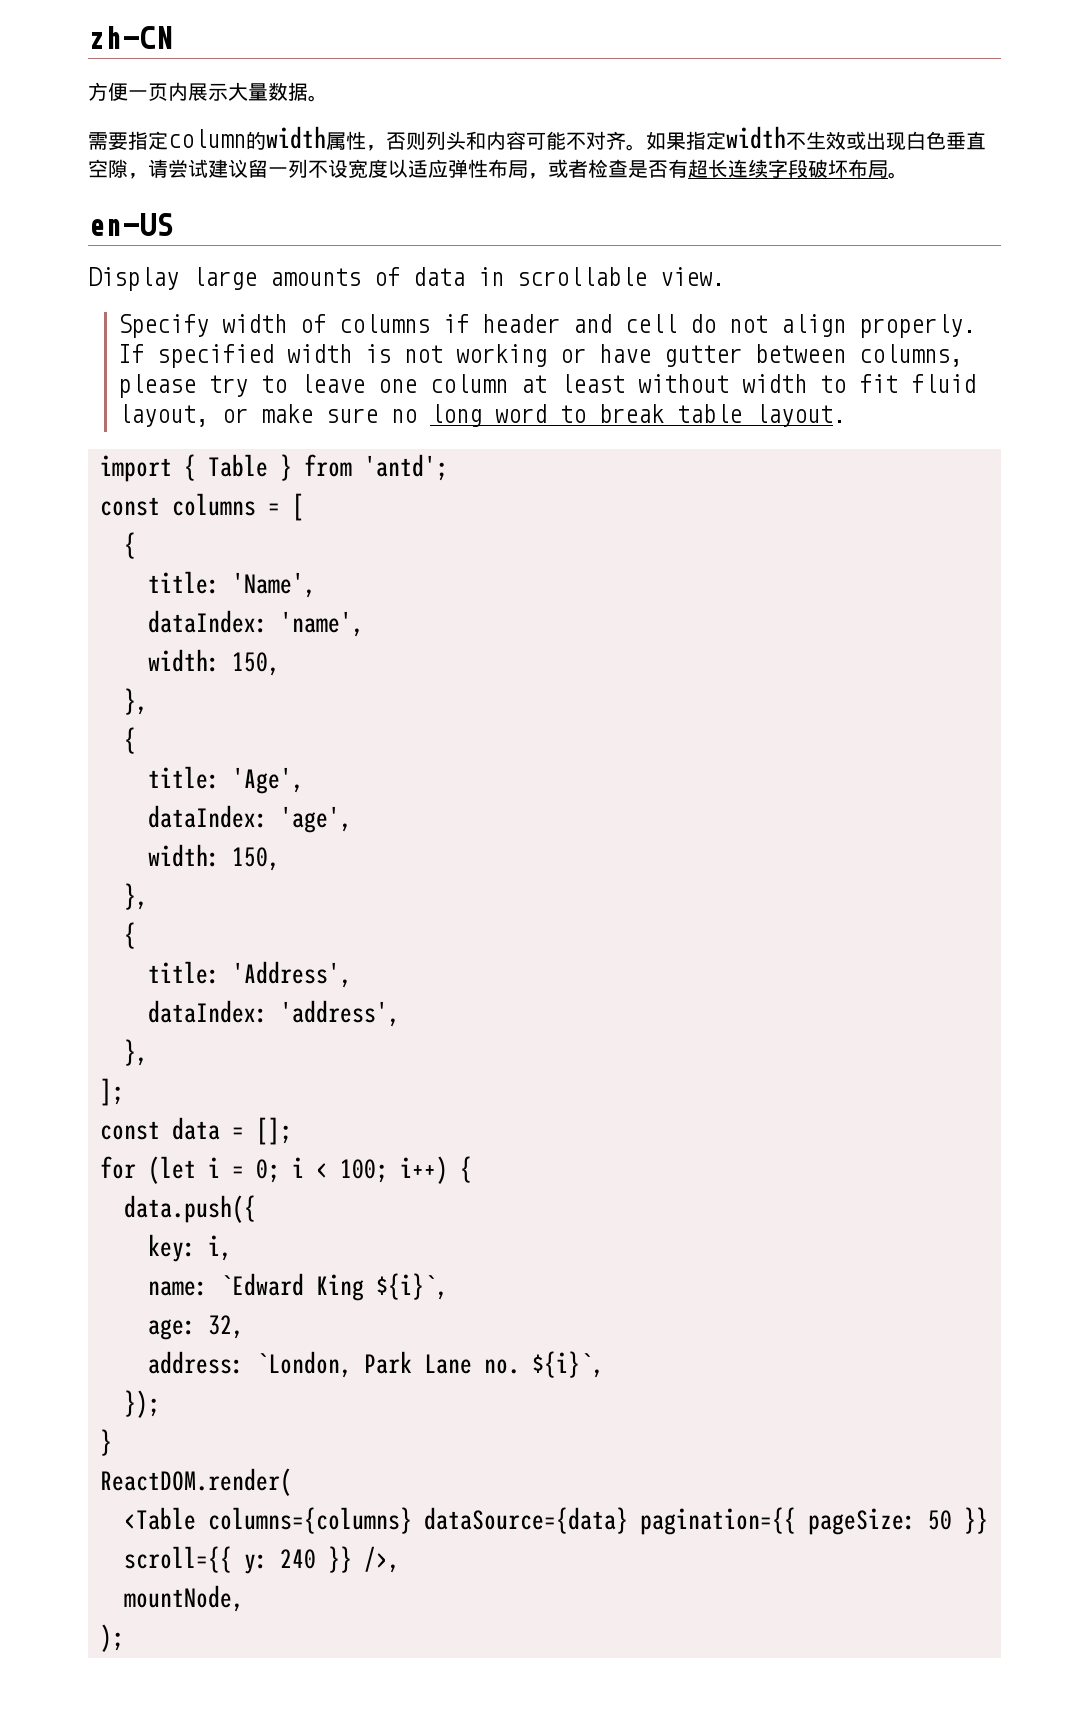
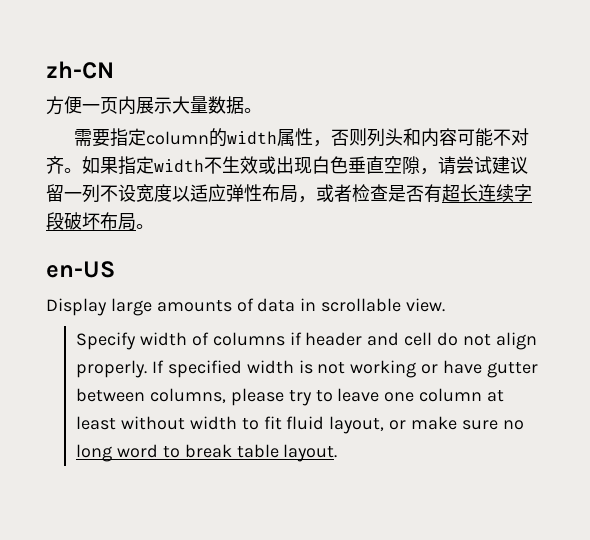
[100,454,448,482] [100,493,304,521] [124,532,136,559] [148,571,316,598] [148,610,364,637] [148,649,280,676] [124,688,148,715] [124,727,136,754] [148,766,304,794] [148,805,352,833] [148,844,280,871] [124,883,148,910] [124,922,136,949] [148,961,352,988] [148,1000,400,1027] [124,1039,148,1066] [100,1078,124,1106] [100,1117,292,1145] [100,1156,472,1184] [124,1195,256,1223] [148,1234,232,1262] [148,1273,448,1301] [148,1315,244,1340] [148,1351,604,1378] [124,1390,160,1418] [100,1429,112,1456] [100,1468,292,1496] [124,1507,988,1535] [124,1546,400,1574] [124,1585,244,1612] [100,1624,124,1652] // import { Table } from 'antd'; // const columns = [ // { // title: 'Name', // dataIndex: 'name', // width: 150, // }, // { // title: 'Age', // dataIndex: 'age', // width: 150, // }, // { // title: 'Address', // dataIndex: 'address', // }, // ]; // const data = []; // for (let i = 0; i < 100; i++) { // data.push({ // key: i, // name: `Edward King ${i}`, // age: 32, // address: `London, Park Lane no. ${i}`, // }); // } // ReactDOM.render( // <Table columns={columns} dataSource={data} pagination={{ pageSize: 50 }} scroll={{ y: 240 }} />, // mountNode, // ); -> (338, 453) none

